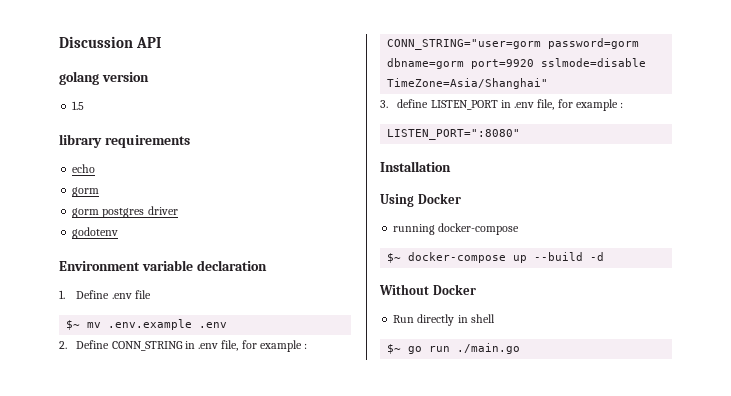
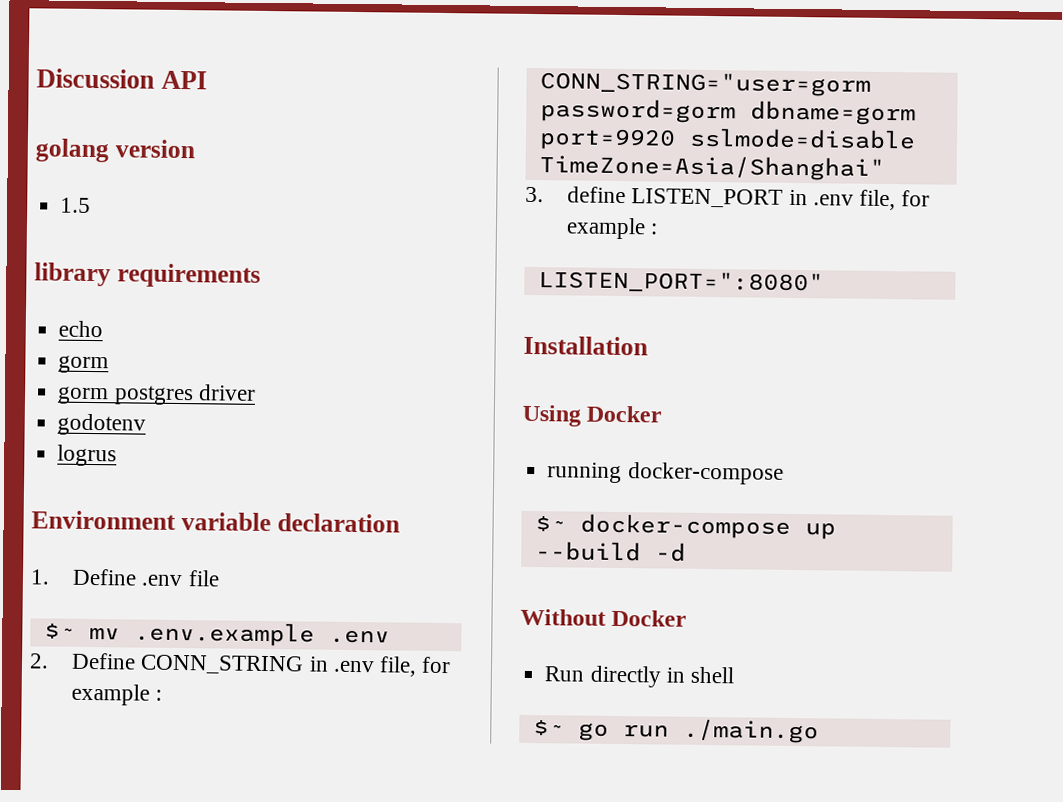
(119, 233) none -> [57,444,118,467] // logrus

